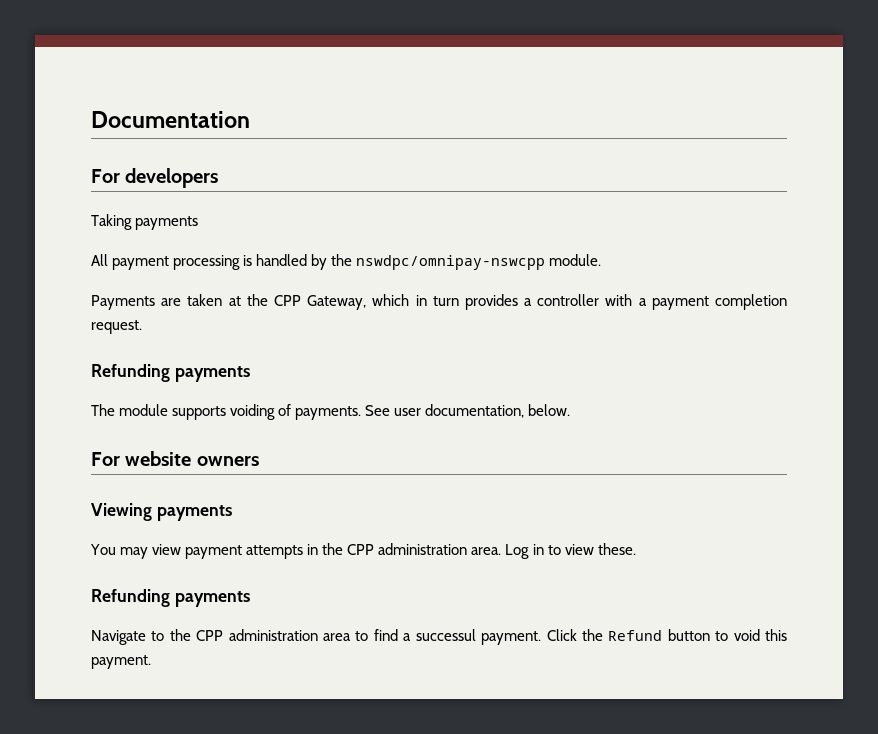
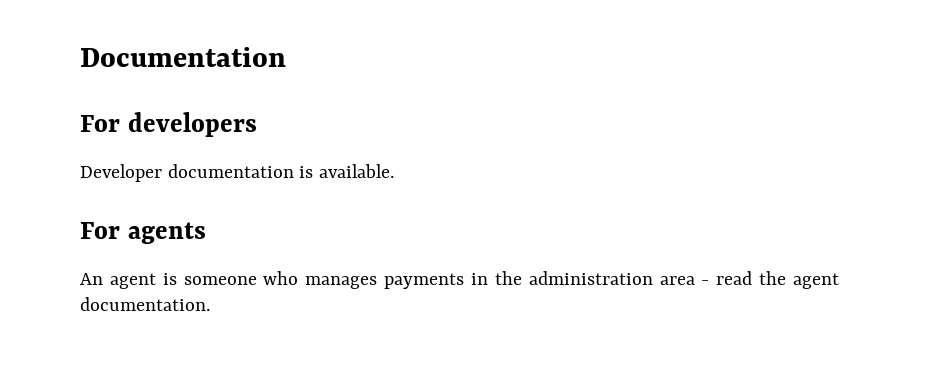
[91,214,199,230] [91,254,602,270] [91,294,787,310] [91,320,142,334] [91,364,250,382] [91,404,571,420] [91,451,259,466] [91,503,232,521] [90,543,636,559] [91,589,250,607] [91,629,787,645] [91,655,151,669] Taking payments // All payment processing is handled by the nswdpc/omnipay-nswcpp module. // Payments are taken at the CPP Gateway, which in turn provides a controller with a payment completion request. // Refunding payments // The module supports voiding of payments. See user documentation, below. // For website owners // Viewing payments // You may view payment attempts in the CPP administration area. Log in to view these. // Refunding payments // Navigate to the CPP administration area to find a successul payment. Click the Refund button to void this payment. -> [80,164,395,182] [80,222,206,244] [80,271,840,289] [80,297,210,311] Developer documentation is available. // For agents // An agent is someone who manages payments in the administration area - read the agent documentation.

